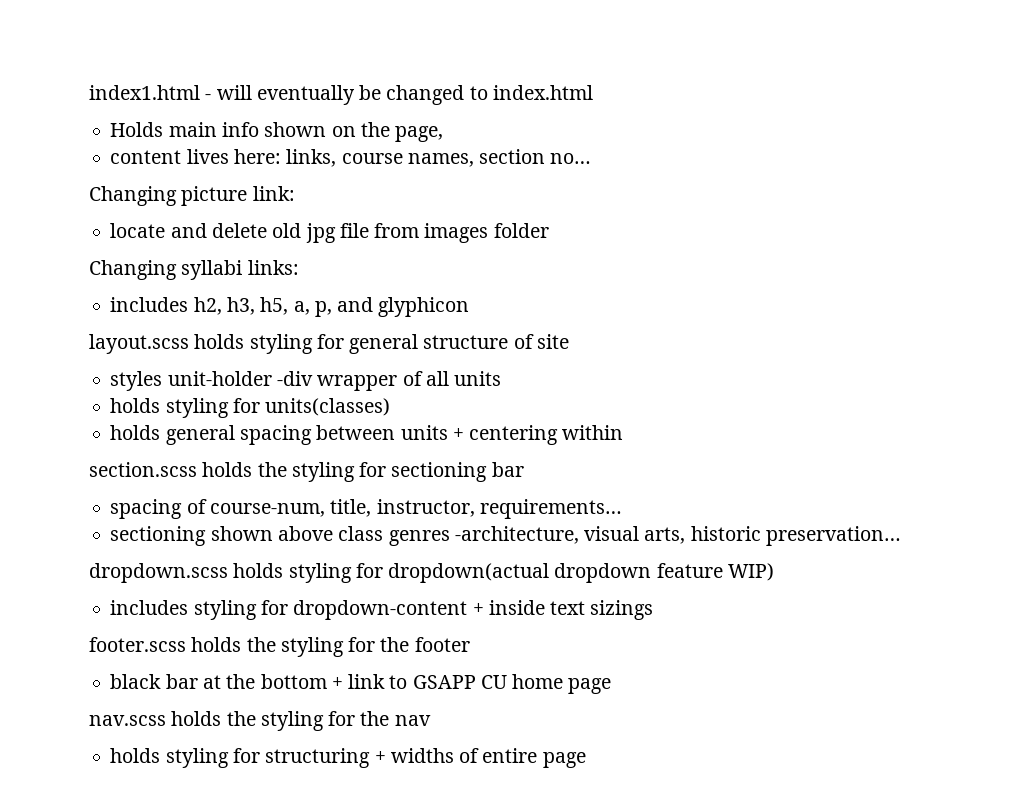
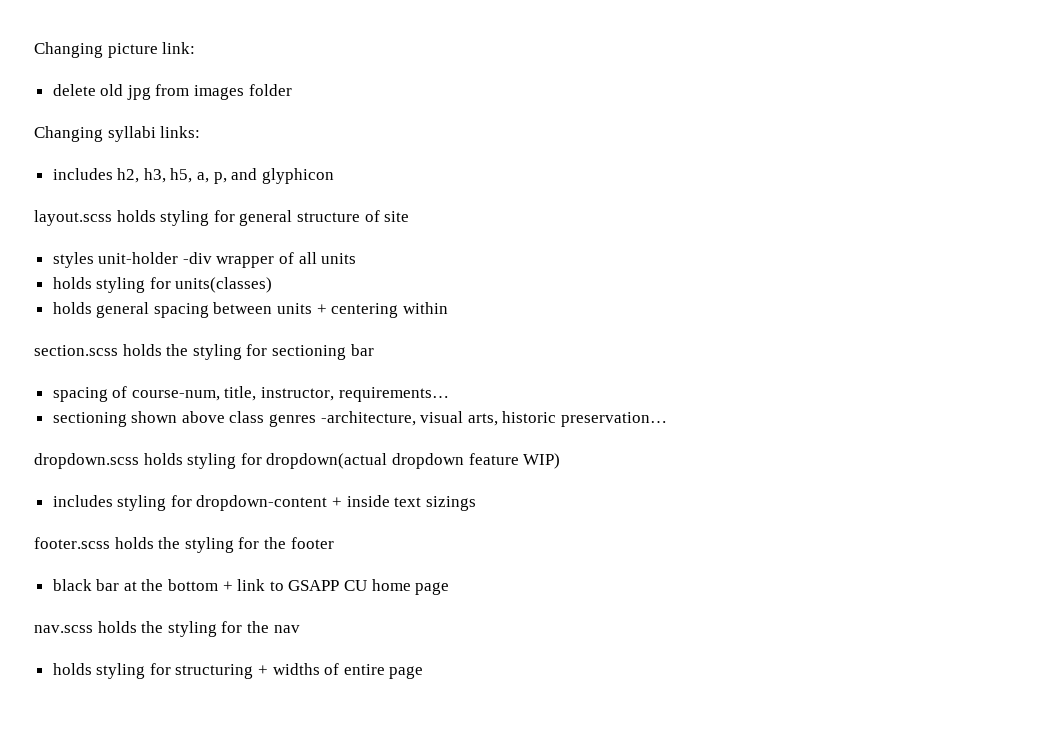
[89,85,593,105] [110,122,444,142] [110,149,592,167] index1.html - will eventually be changed to index.html // Holds main info shown on the page, // content lives here: links, course names, section no… // -> (34, 50) none
[110,223,207,238] locate and -> (196, 48) none
[339,223,369,238] file -> (151, 92) none

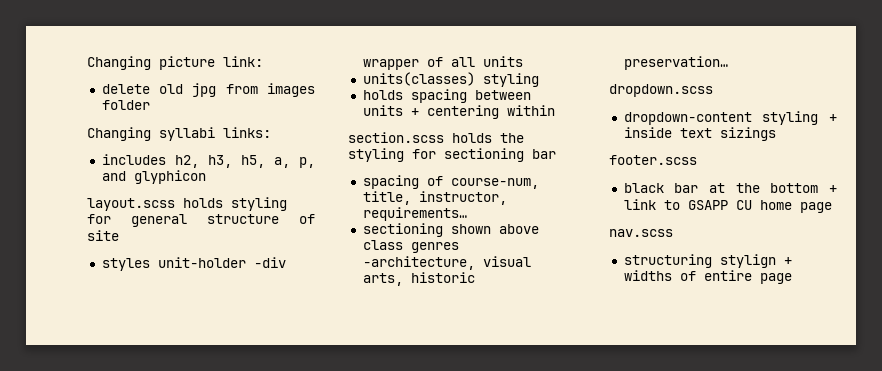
[52,277,273,293] [52,302,150,318] holds styling for units(classes) // holds general -> [362,72,539,87] [362,90,403,100] units(classes) styling // holds
[143,453,561,469] [52,495,328,511] holds styling for dropdown(actual dropdown feature WIP) // includes styling for dropdown-content -> [623,111,819,125] // dropdown-content styling
[114,537,334,553] holds the styling for the footer -> (697, 160) none
[97,621,300,637] [52,663,254,679] holds the styling for the nav // holds styling for structuring -> [623,254,776,268] // structuring stylign

